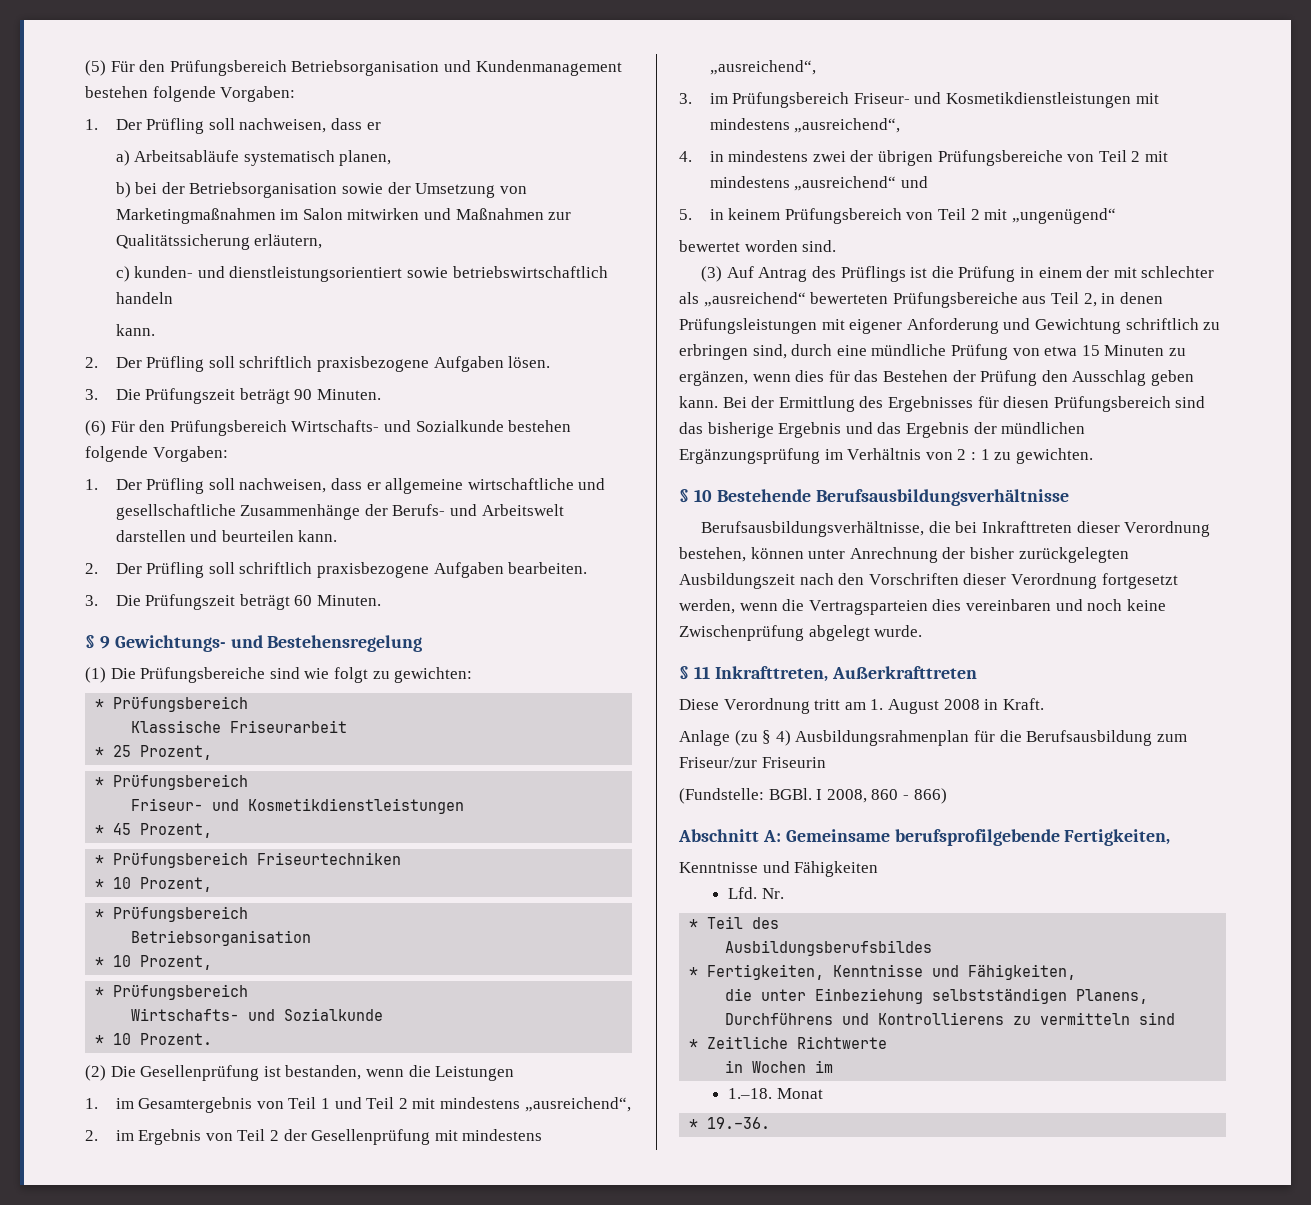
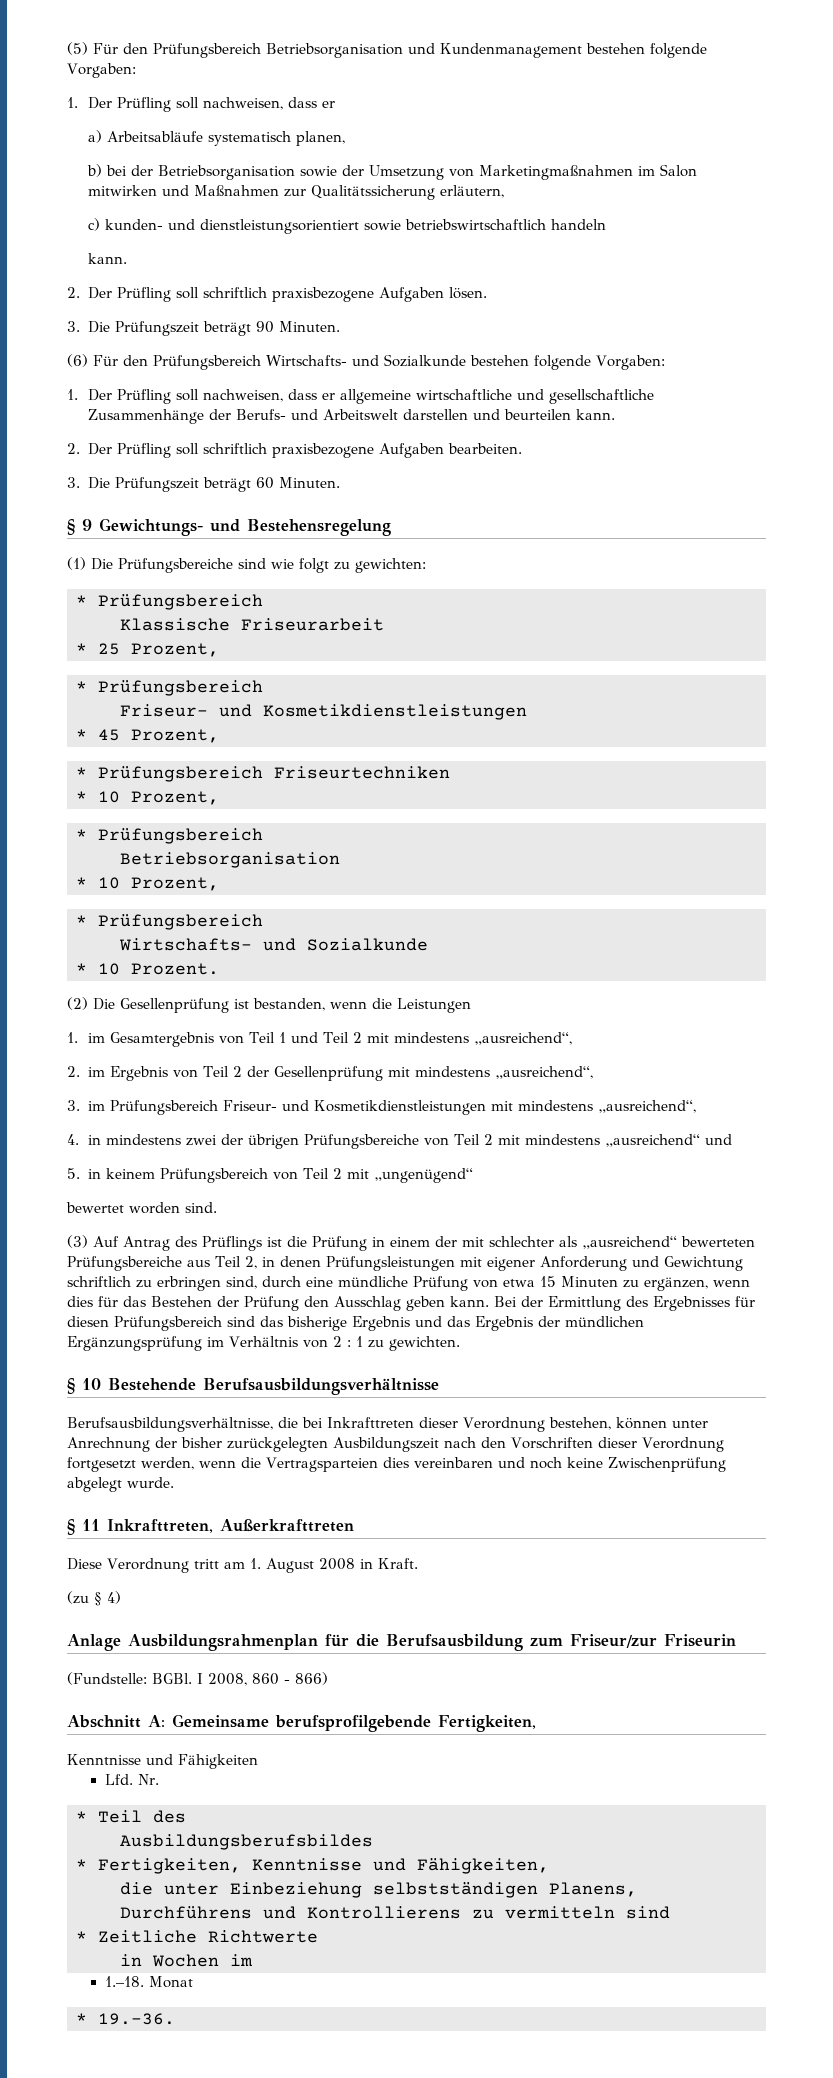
[679,730,730,746] Anlage -> (418, 1563) none
(791, 738) none -> [67,1634,121,1651] // Anlage

